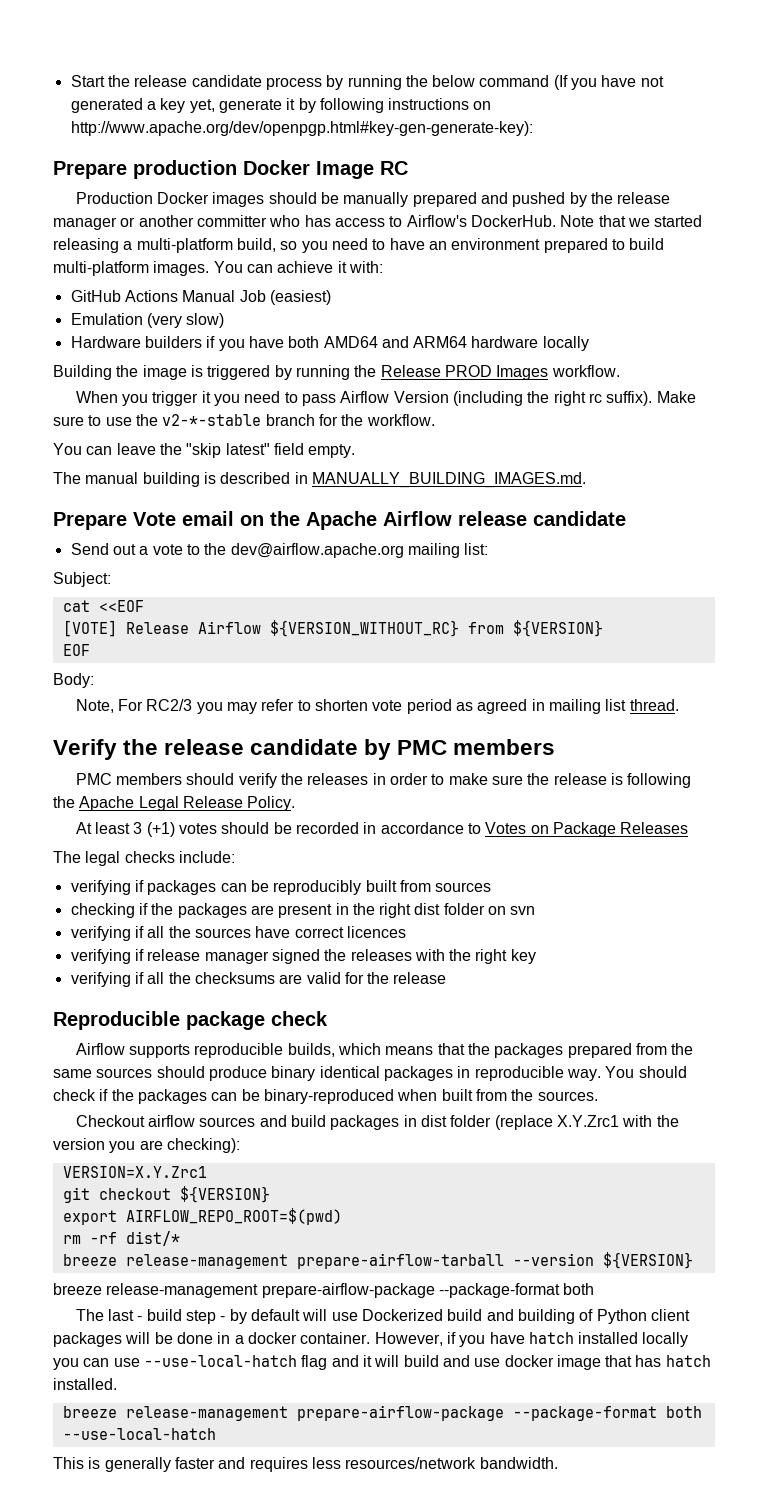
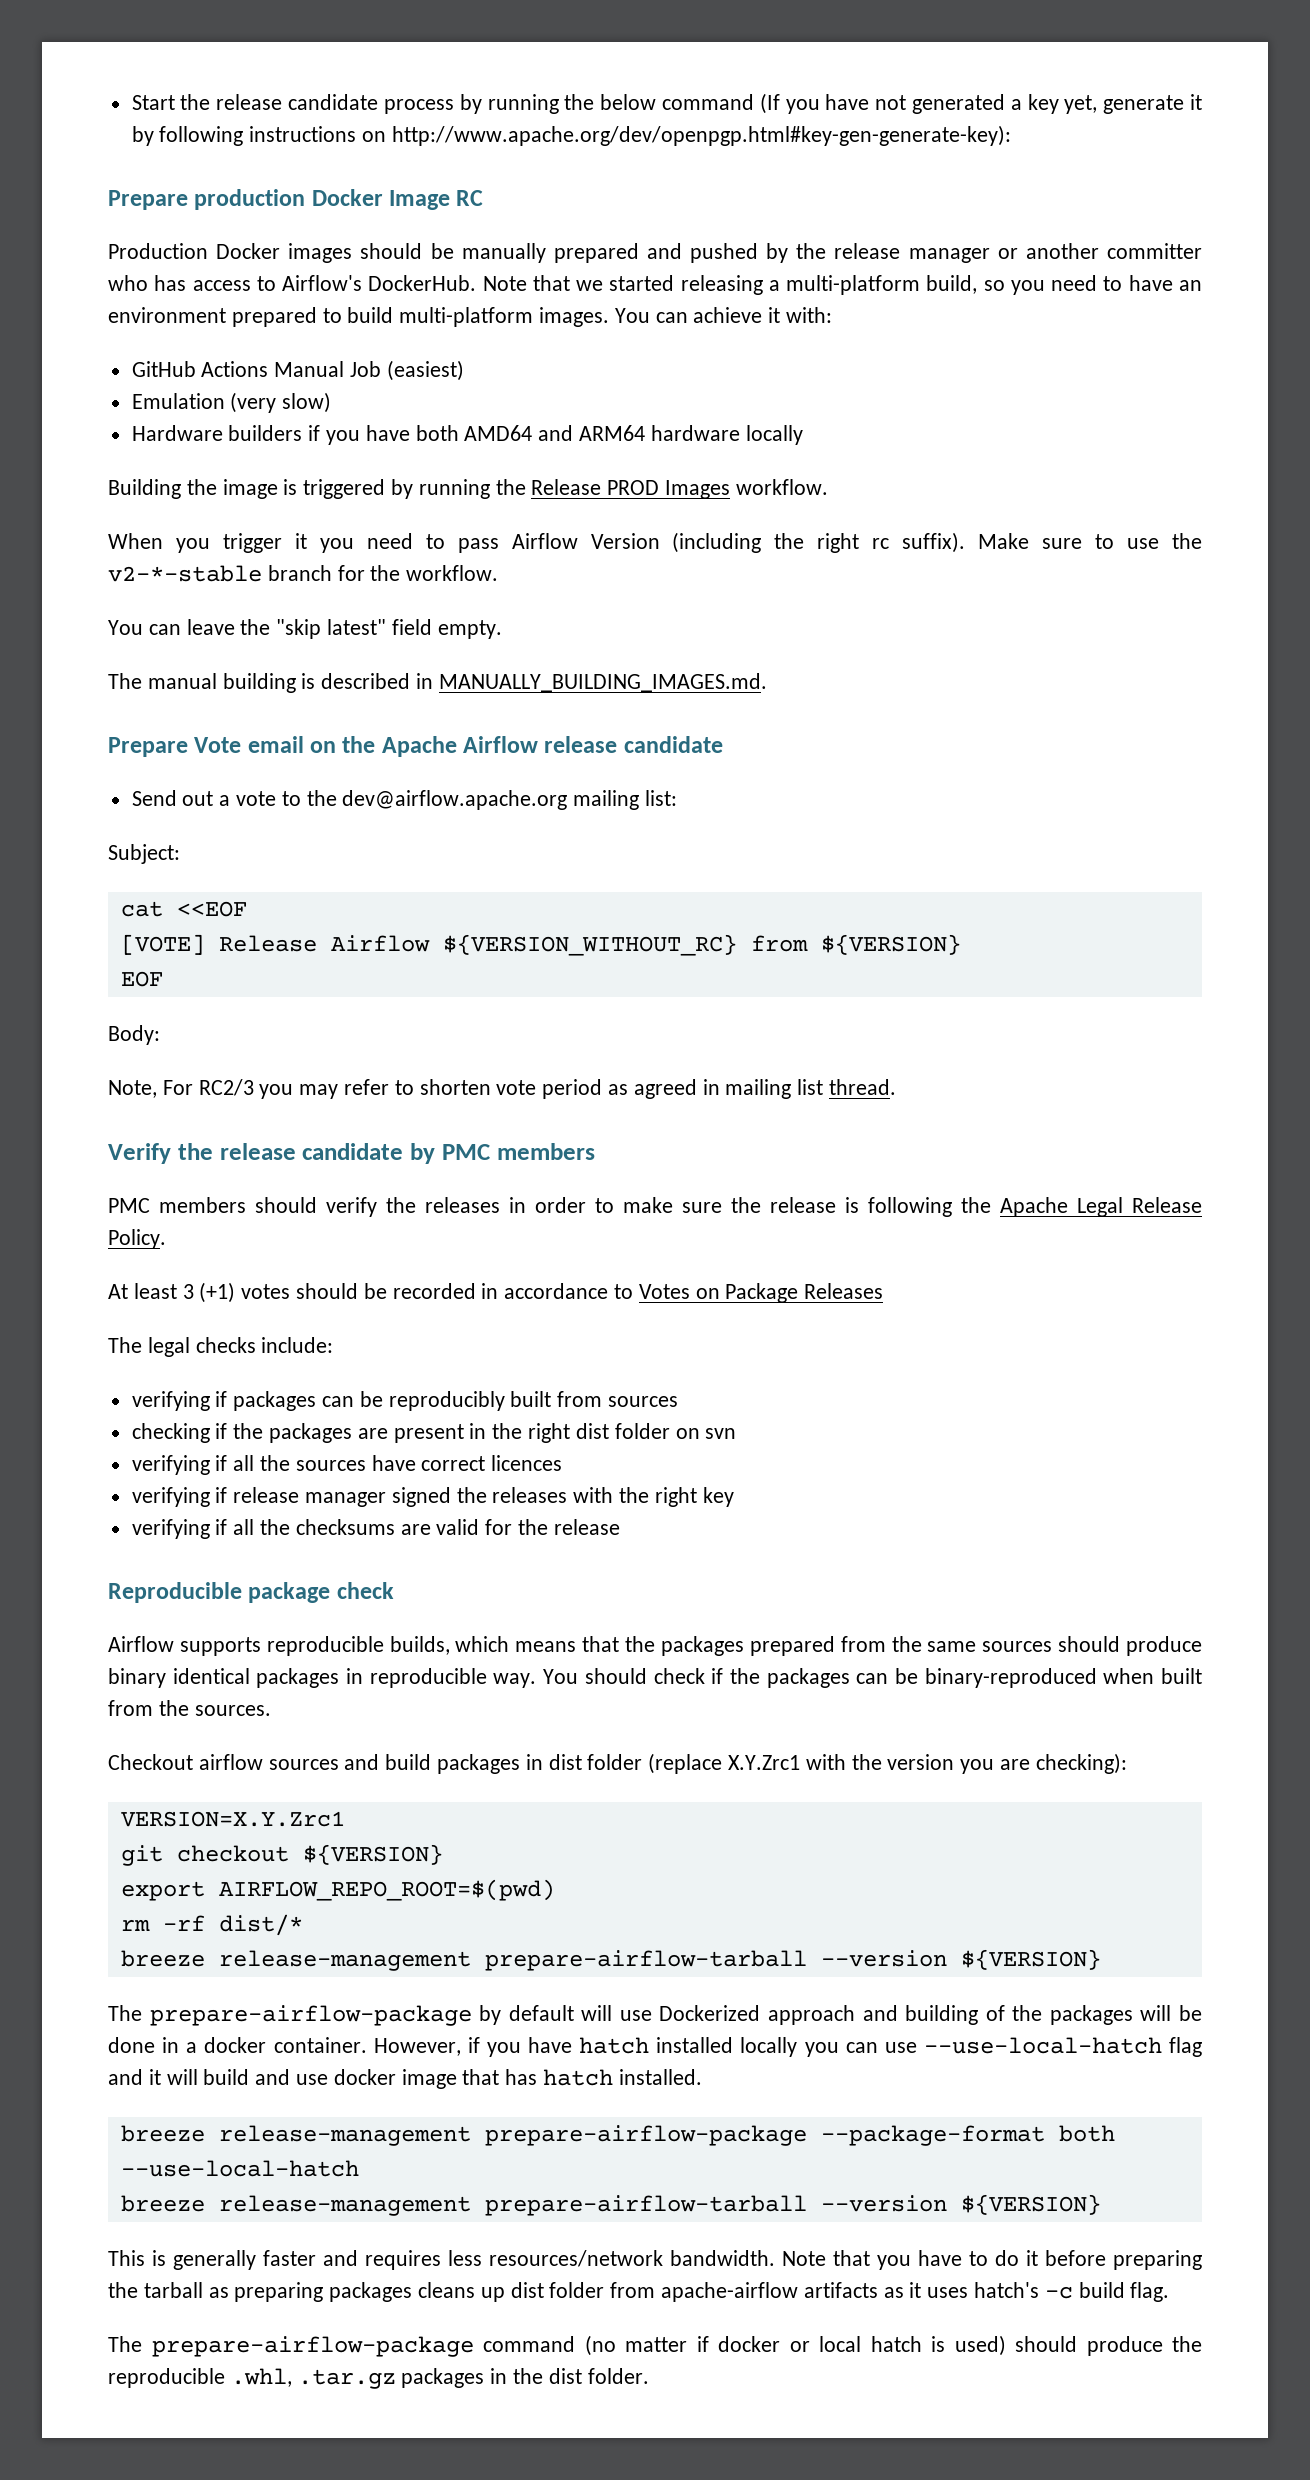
[53,1283,595,1298] [75,1309,226,1324] breeze release-management prepare-airflow-package --package-format both // The last - build step - -> [108,2005,472,2026] The prepare-airflow-package
[447,1309,483,1321] build -> [767,2005,855,2025] approach
[596,1309,690,1324] Python client -> [1012,2005,1043,2021] the
(216, 1434) none -> [120,2194,1101,2216] // breeze release-management prepare-airflow-tarball --version ${VERSION}
(558, 1463) none -> [782,2250,1202,2270] [108,2282,1170,2302] [108,2335,1202,2357] [108,2368,649,2389] Note that you have to do it before preparing the tarball as preparing packages cleans up dist folder from apache-airflow artifacts as it uses hatch's -c build flag. // The prepare-airflow-package command (no matter if docker or local hatch is used) should produce the reproducible .whl, .tar.gz packages in the dist folder.

